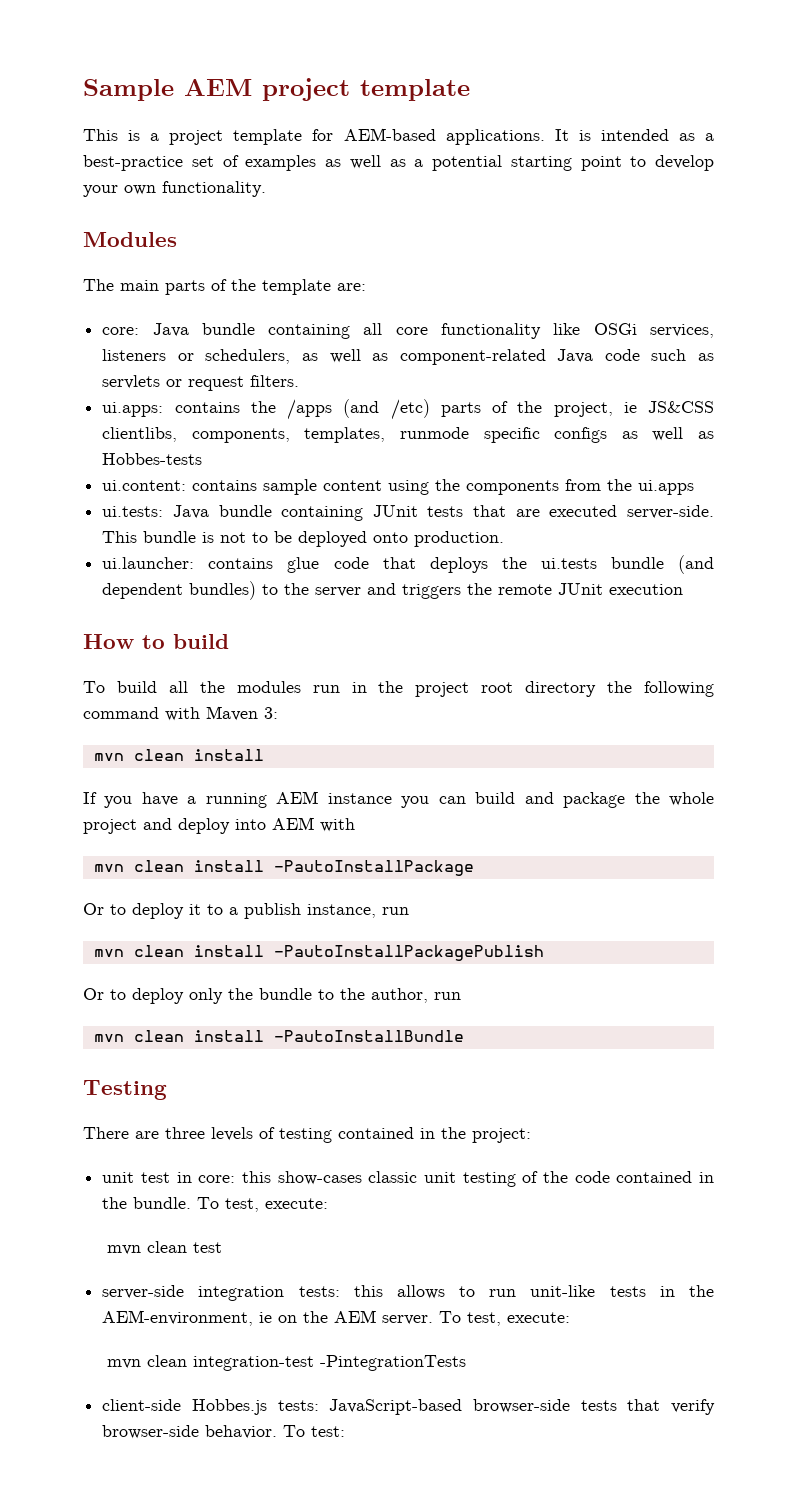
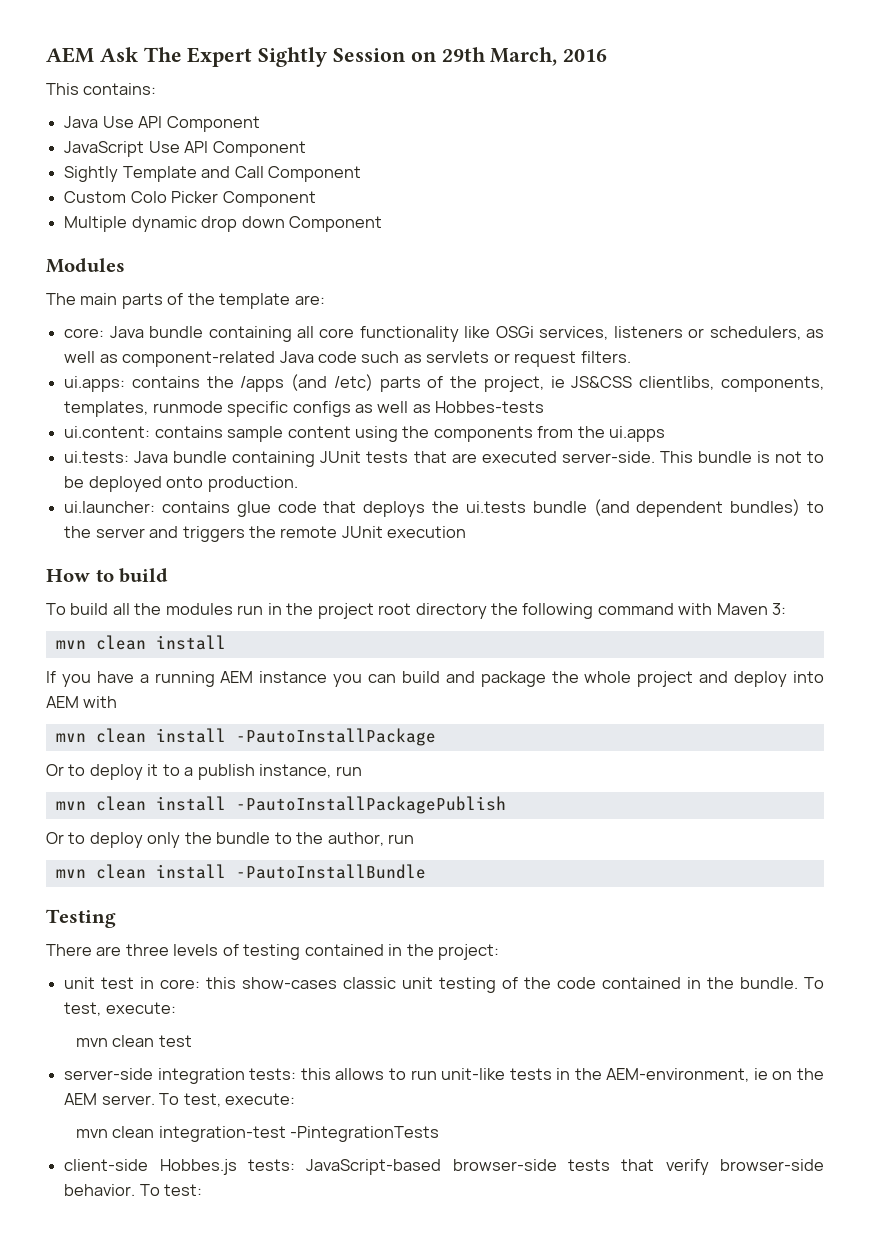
[83,78,470,101] [83,128,714,145] [83,155,714,171] [83,181,266,197] Sample AEM project template // This is a project template for AEM-based applications. It is intended as a best-practice set of examples as well as a potential starting point to develop your own functionality. -> [46,47,608,67] [46,83,157,95] [64,116,260,132] [64,141,306,157] [64,166,361,182] [64,191,316,207] [64,216,382,232] AEM Ask The Expert Sightly Session on 29th March, 2016 // This contains: // Java Use API Component // JavaScript Use API Component // Sightly Template and Call Component // Custom Colo Picker Component // Multiple dynamic drop down Component

